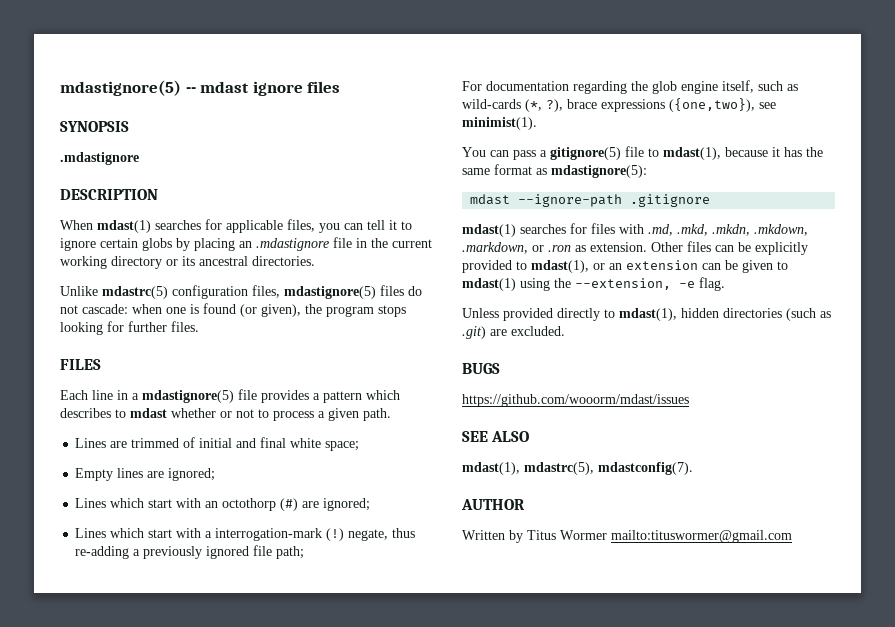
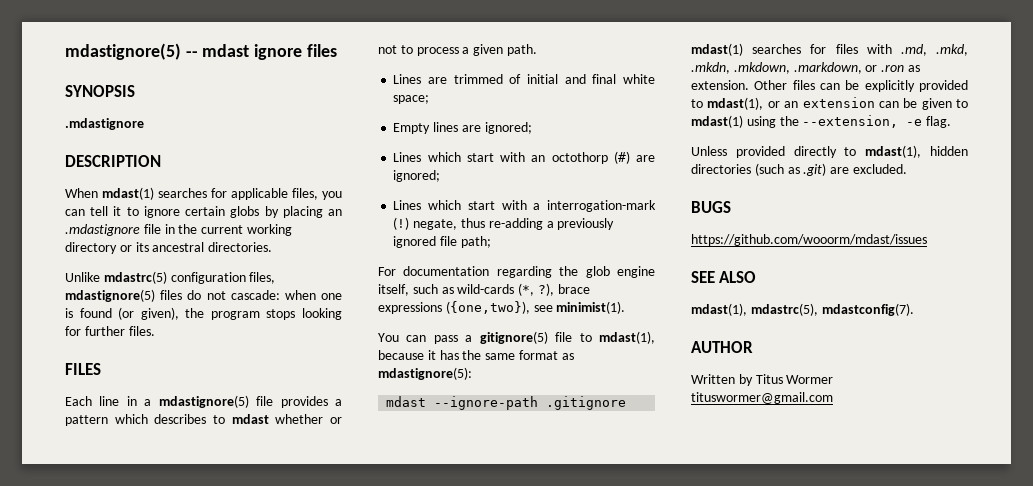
[611,530,792,543] mailto:tituswormer@gmail.com -> [691,392,833,404] tituswormer@gmail.com

